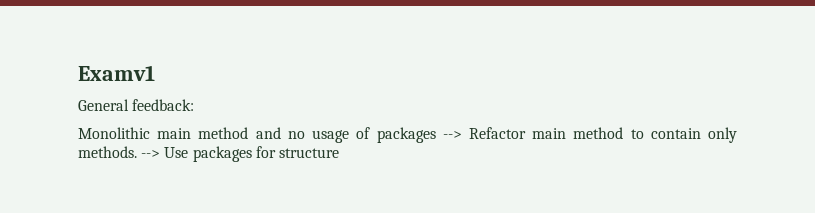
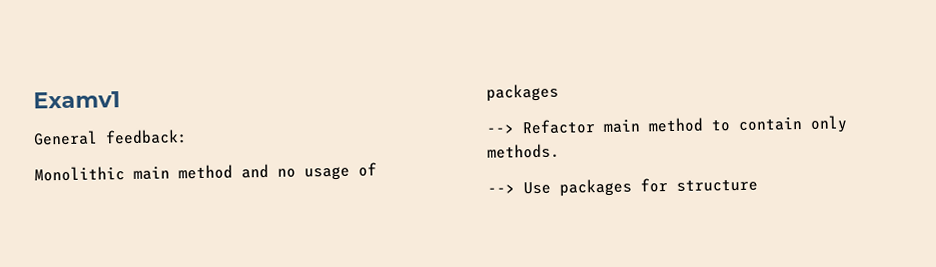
(436, 135) none -> (559, 92) //
(137, 152) none -> (560, 151) //

